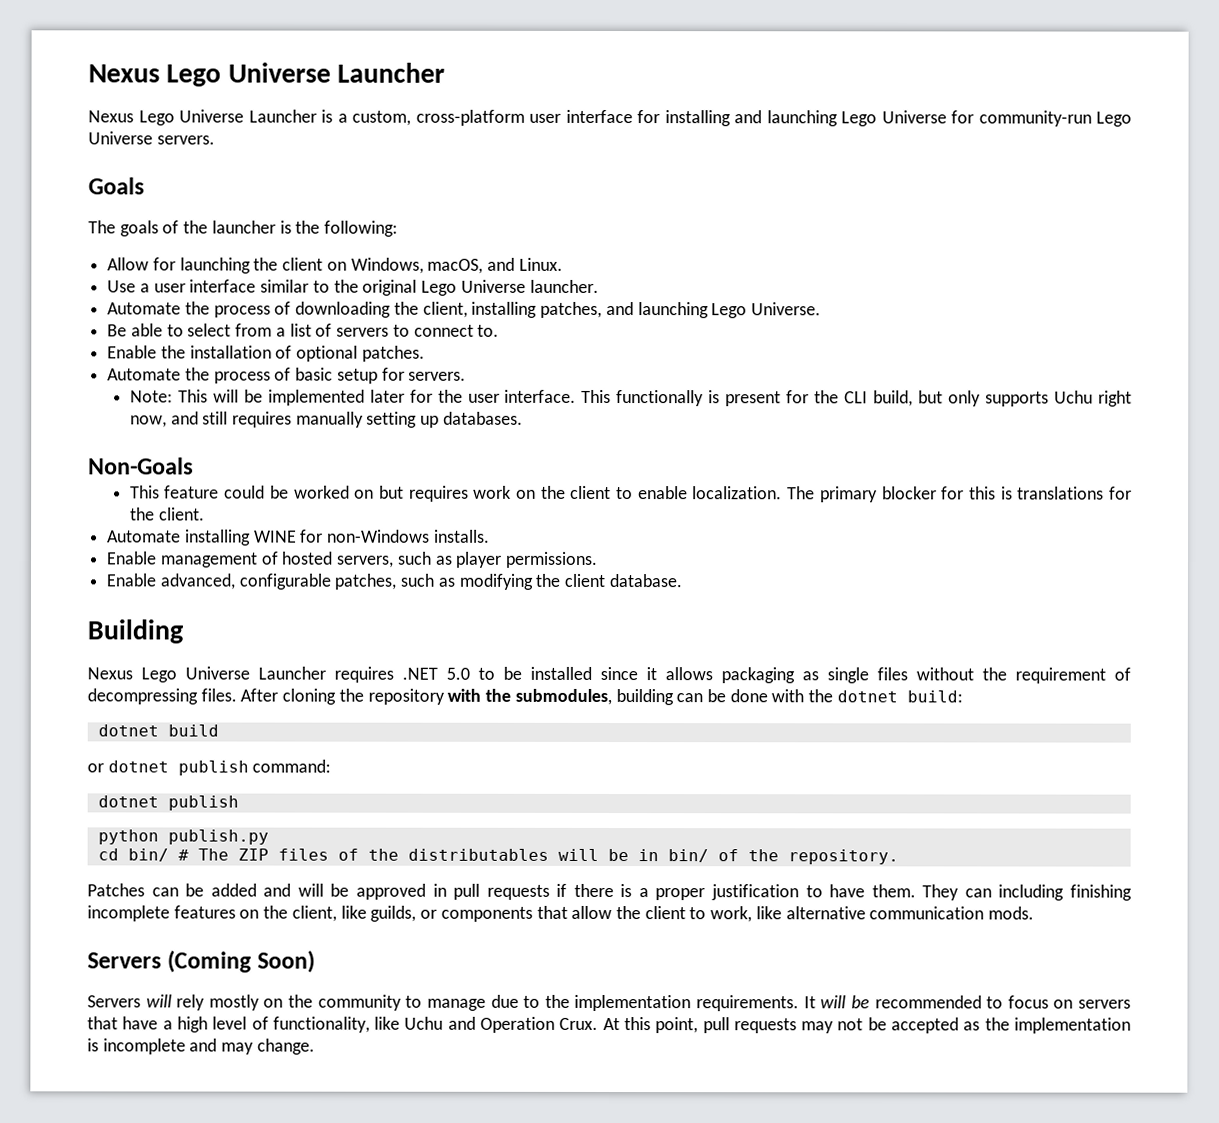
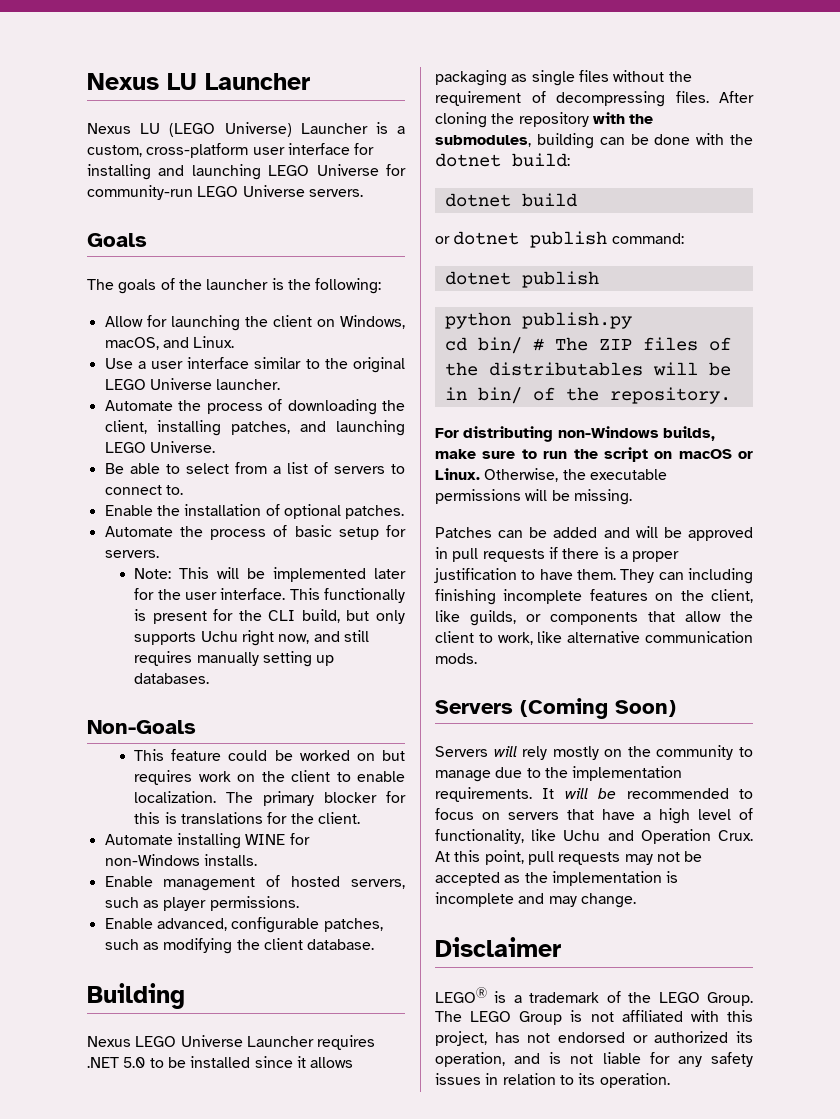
[88,62,331,87] Nexus Lego Universe -> [87,73,197,90] Nexus LU
[138,109,244,126] Lego Universe -> [140,122,292,137] LU (LEGO Universe)
[841,111,877,127] Lego -> [268,165,310,176] LEGO
[1096,111,1132,127] Lego -> [197,186,239,197] LEGO
[421,280,458,296] Lego -> [104,379,146,390] LEGO
[711,303,748,319] Lego -> [104,442,146,453] LEGO
[141,667,177,683] Lego -> [135,1036,177,1047] LEGO
(899, 857) none -> [435,426,715,442] [435,447,753,462] [435,468,667,482] [435,489,632,505] // For distributing non-Windows builds, make sure to run the script on macOS or Linux. Otherwise, the executable permissions will be missing.
(315, 1046) none -> [435,937,561,957] [435,987,753,1006] [435,1010,753,1025] [435,1031,753,1046] [435,1052,753,1067] [435,1073,670,1088] // Disclaimer // LEGOⓇ is a trademark of the LEGO Group. The LEGO Group is not affiliated with this project, has not endorsed or authorized its operation, and is not liable for any safety issues in relation to its operation.

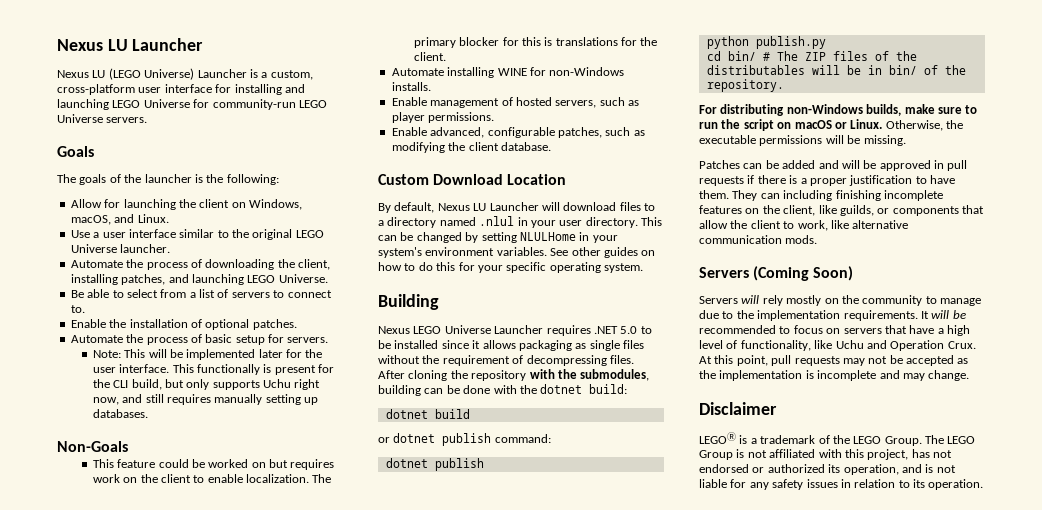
(375, 944) none -> [378,174,567,185] [378,202,655,213] [378,216,662,228] [378,232,618,243] [378,247,656,258] [378,262,643,273] // Custom Download Location // By default, Nexus LU Launcher will download files to a directory named .nlul in your user directory. This can be changed by setting NLULHome in your system's environment variables. See other guides on how to do this for your specific operating system.

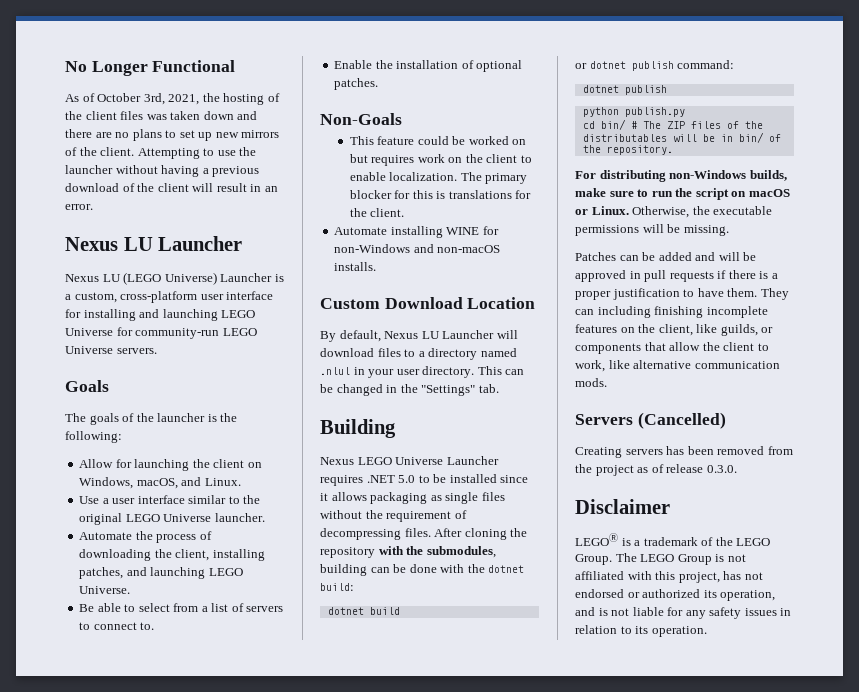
(57, 45) none -> [65,60,236,76] [65,93,280,105] [65,111,258,120] [65,129,280,141] [65,147,257,159] [65,165,260,177] [65,183,278,192] [65,204,93,210] No Longer Functional // As of October 3rd, 2021, the hosting of the client files was taken down and there are no plans to set up new mirrors of the client. Attempting to use the launcher without having a previous download of the client will result in an error. //
[70,334,329,345] [92,349,323,360] [92,364,335,375] [92,379,321,390] [92,394,319,405] [92,409,148,418] // Automate the process of basic setup for servers. // Note: This will be implemented later for the user interface. This functionally is present for the CLI build, but only supports Uchu right now, and still requires manually setting up databases. -> (379, 84) none
(625, 71) none -> [413,244,501,253] and non-macOS
[391,97,639,108] [391,112,495,123] [391,127,645,138] [391,142,551,153] // Enable management of hosted servers, such as player permissions. // Enable advanced, configurable patches, such as modifying the client database. -> (377, 266) none
[465,232,618,243] [378,247,656,258] [378,262,643,273] by setting NLULHome in your system's environment variables. See other guides on how to do this for your specific operating system. -> [386,384,499,396] in the "Settings" tab.
[753,266,854,281] [699,295,981,306] [699,310,966,321] [699,325,970,336] [699,340,976,351] [699,355,969,366] [699,370,970,381] (Coming Soon) // Servers will rely mostly on the community to manage due to the implementation requirements. It will be recommended to focus on servers that have a high level of functionality, like Uchu and Operation Crux. At this point, pull requests may not be accepted as the implementation is incomplete and may change. -> [637,412,726,429] [575,446,793,458] [575,464,737,476] (Cancelled) // Creating servers has been removed from the project as of release 0.3.0.

